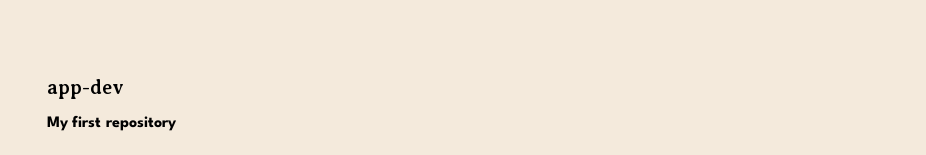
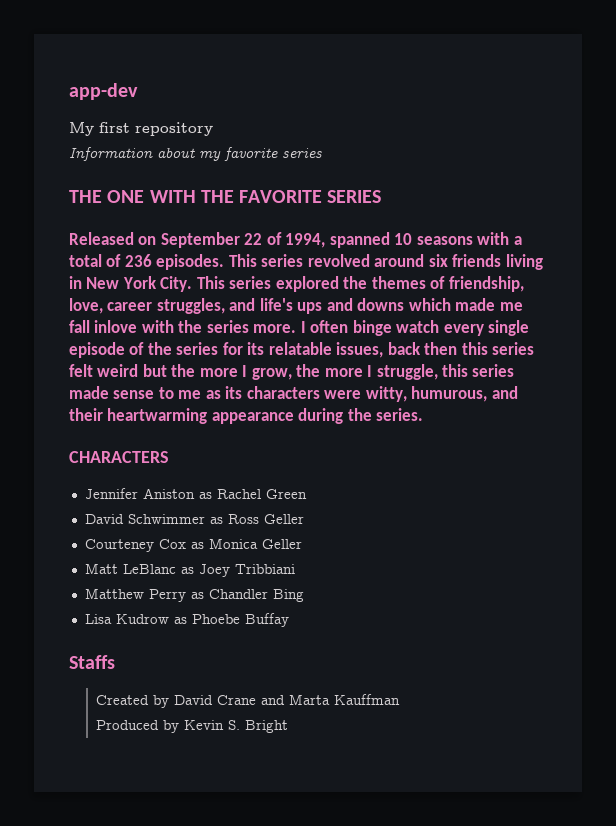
(177, 123) none -> [69,147,322,161] [69,190,382,203] [69,232,522,248] [69,254,543,270] [69,276,524,292] [69,298,523,314] [69,320,530,336] [69,342,535,358] [69,364,515,380] [69,386,518,402] [69,408,424,424] [69,451,169,463] [84,488,307,499] [84,514,304,524] [84,538,302,552] [84,563,295,577] [84,588,304,602] [84,613,289,627] [69,655,115,669] [95,694,400,708] [95,720,288,733] // Information about my favorite series // THE ONE WITH THE FAVORITE SERIES // Released on September 22 of 1994, spanned 10 seasons with a total of 236 episodes. This series revolved around six friends living in New York City. This series explored the themes of friendship, love, career struggles, and life's ups and downs which made me fall inlove with the series more. I often binge watch every single episode of the series for its relatable issues, back then this series felt weird but the more I grow, the more I struggle, this series made sense to me as its characters were witty, humurous, and their heartwarming appearance during the series. // CHARACTERS // Jennifer Aniston as Rachel Green // David Schwimmer as Ross Geller // Courteney Cox as Monica Geller // Matt LeBlanc as Joey Tribbiani // Matthew Perry as Chandler Bing // Lisa Kudrow as Phoebe Buffay // Staffs // Created by David Crane and Marta Kauffman // Produced by Kevin S. Bright

